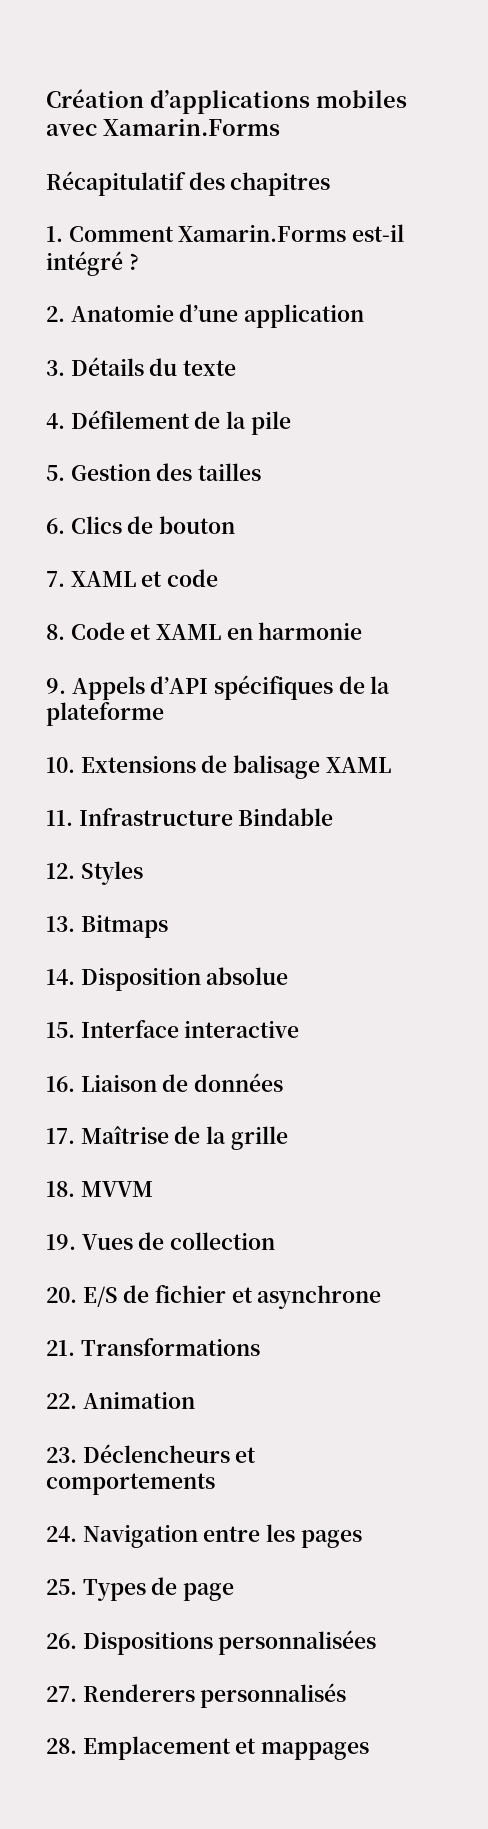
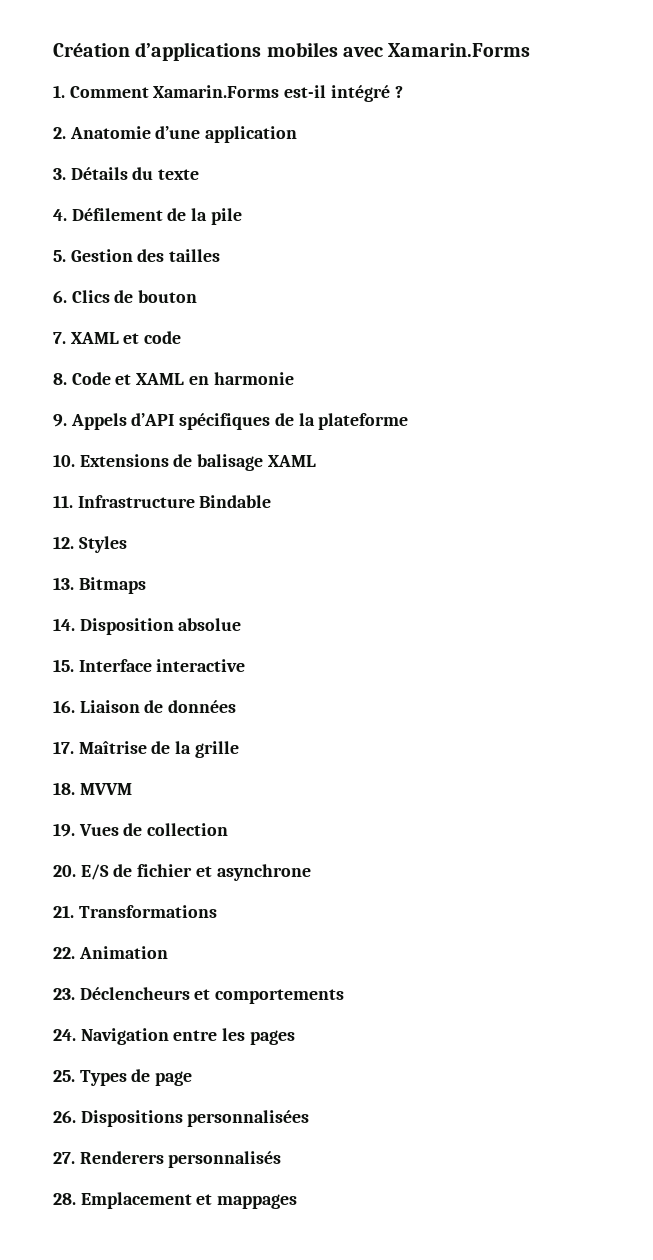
[46,171,331,196] // Récapitulatif des chapitres -> (531, 50) none

